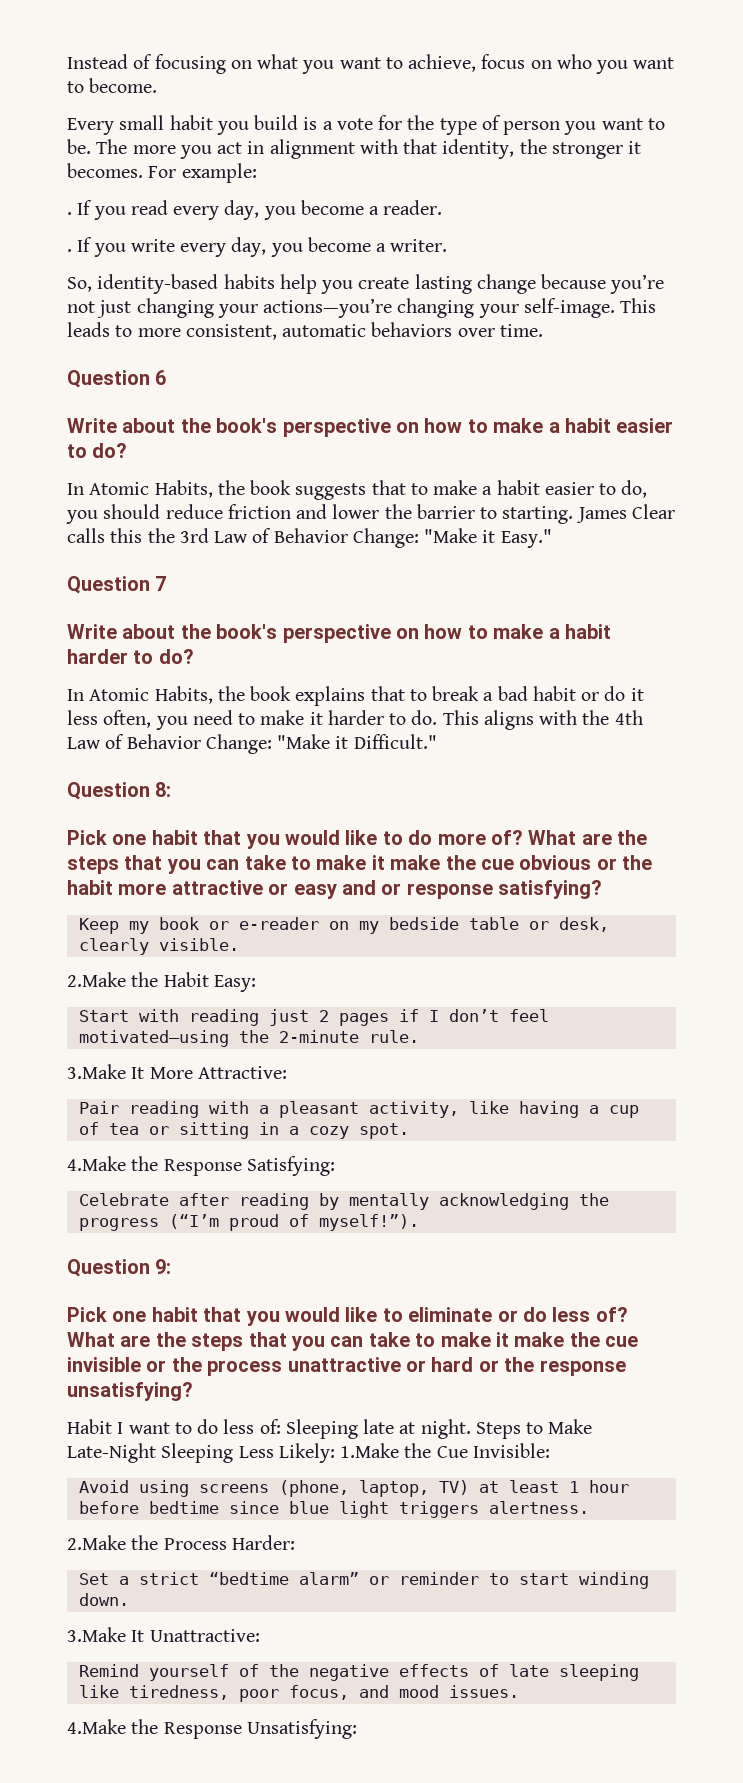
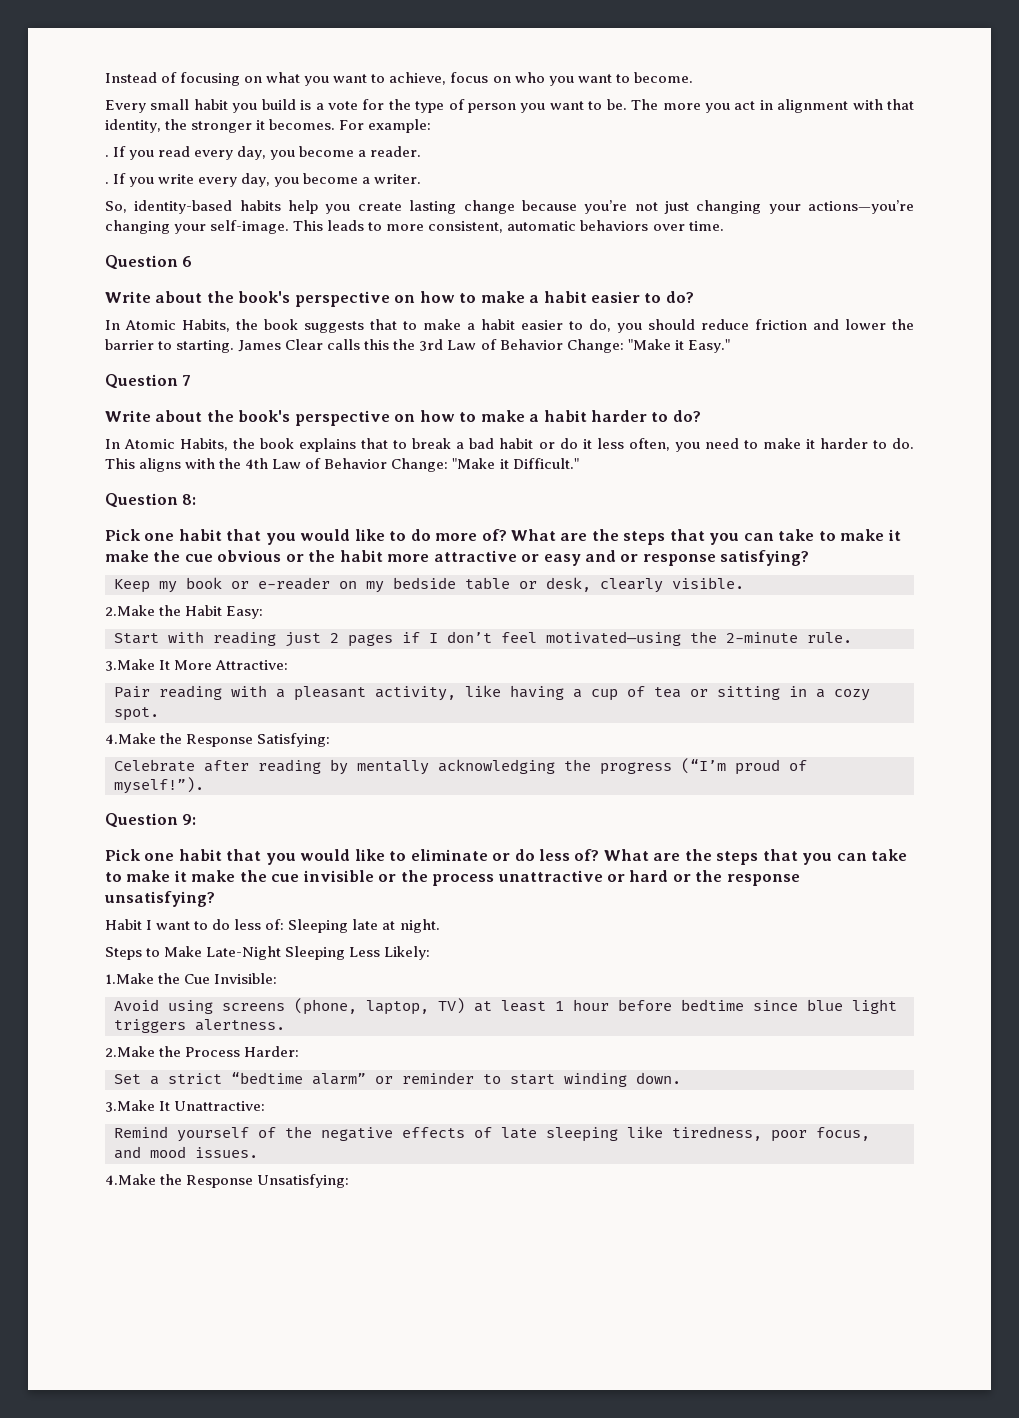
(471, 1429) none -> (440, 926) //
(335, 1453) none -> (431, 953) //

